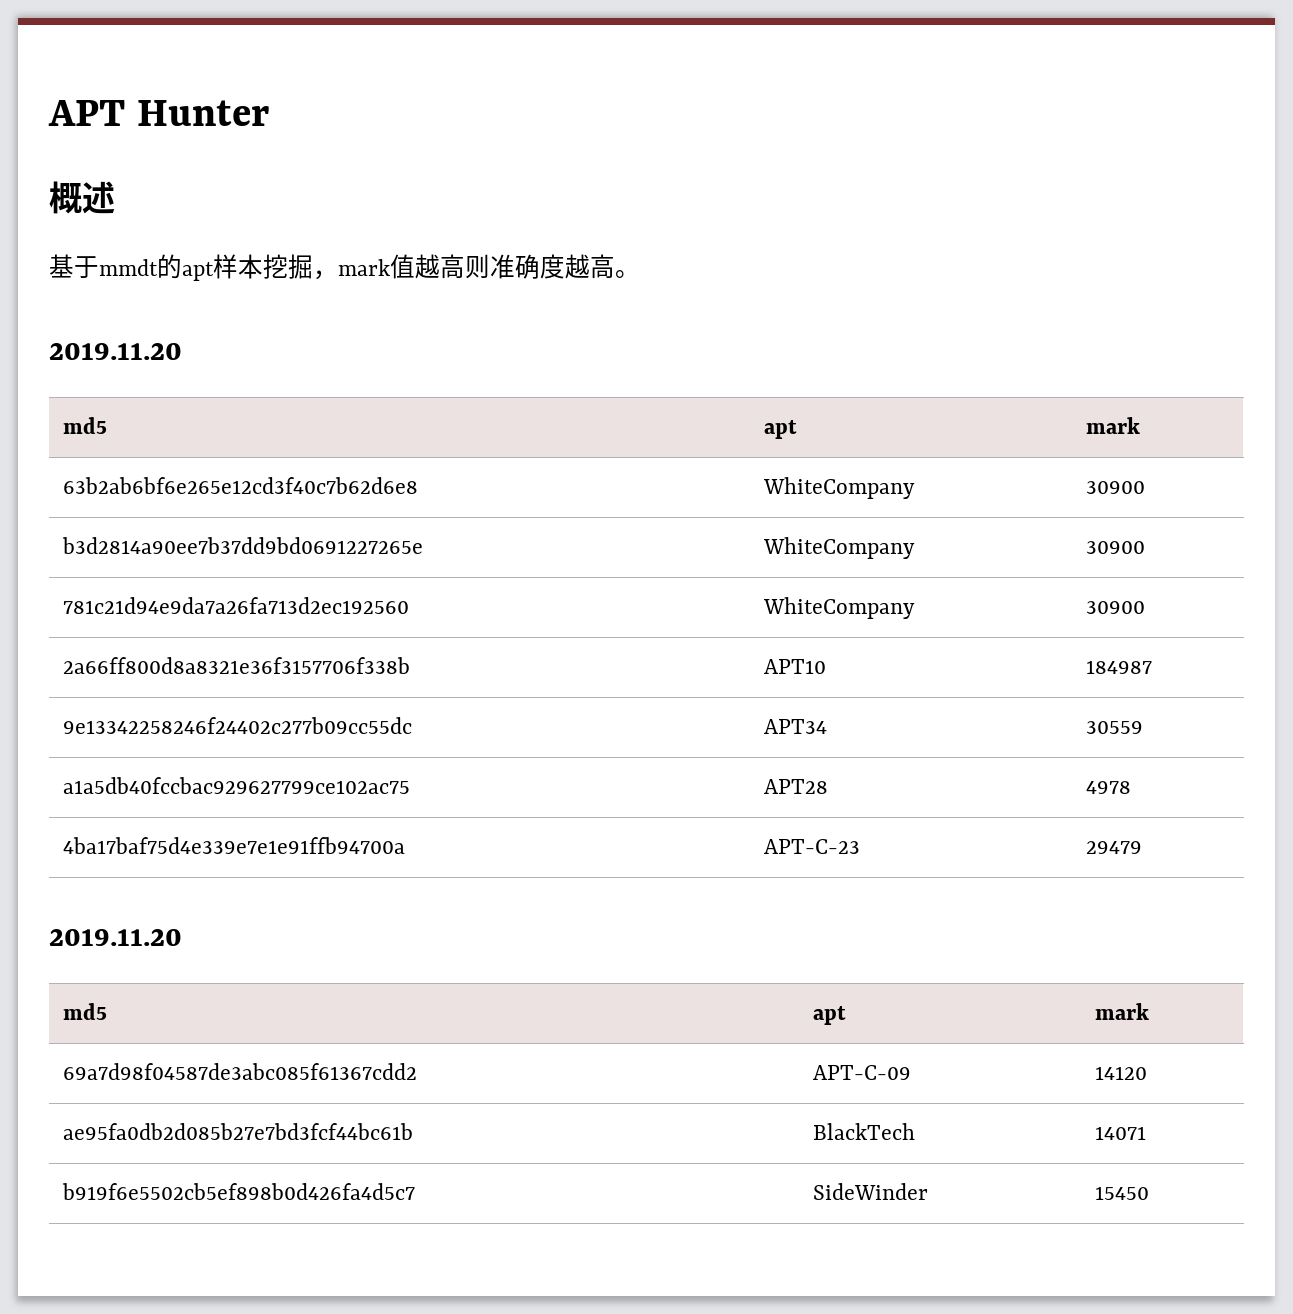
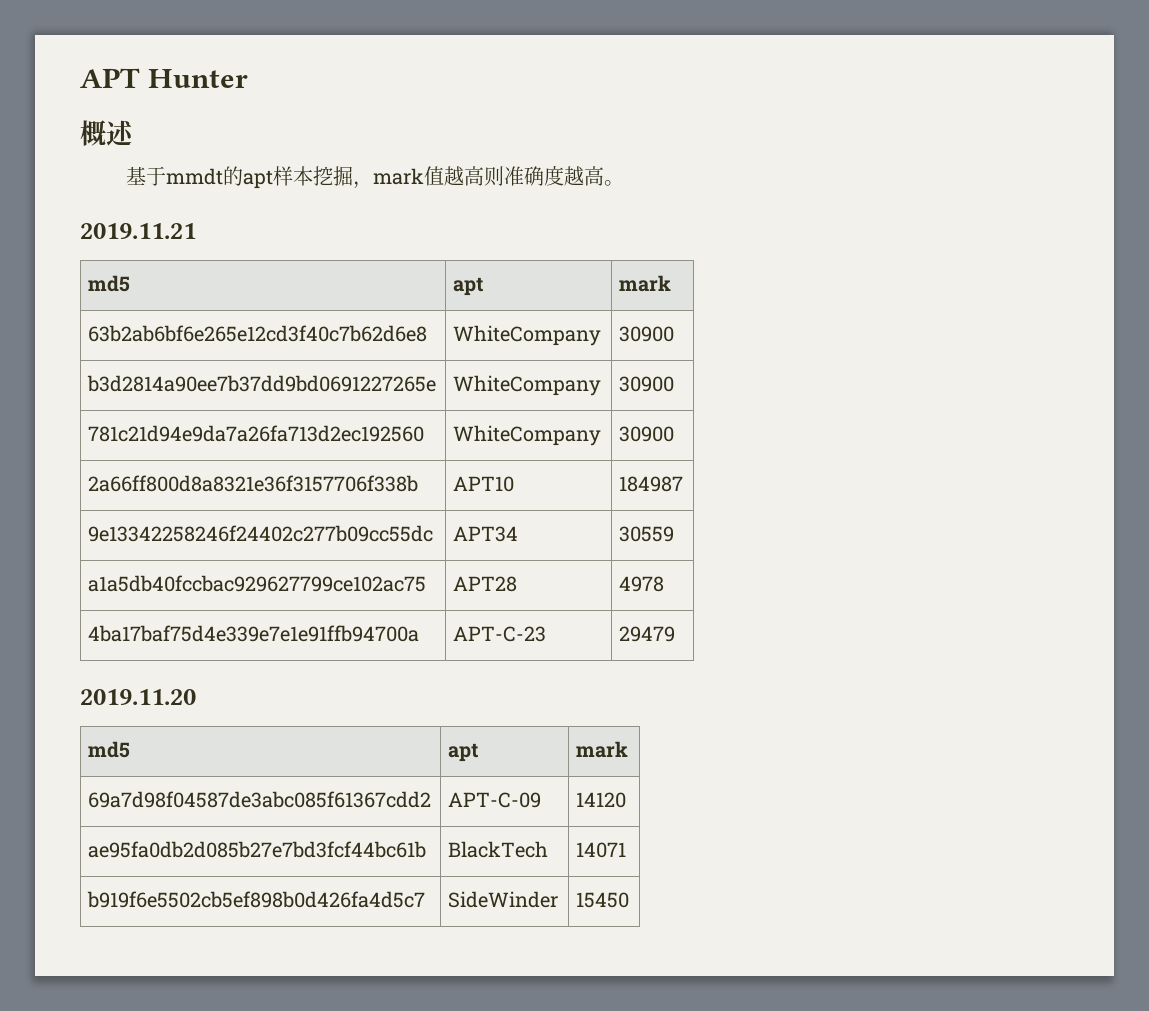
[49,343,182,360] 2019.11.20 -> [80,223,196,239] 2019.11.21

